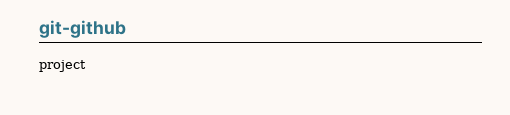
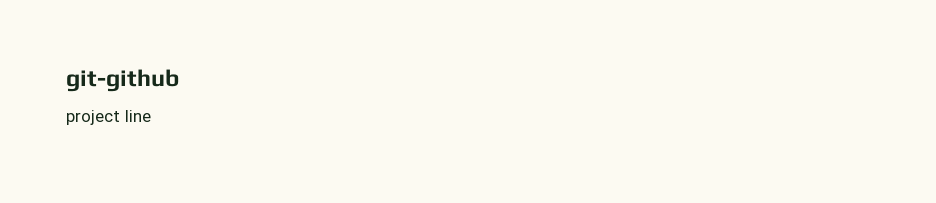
(86, 66) none -> [125,110,151,122] line

